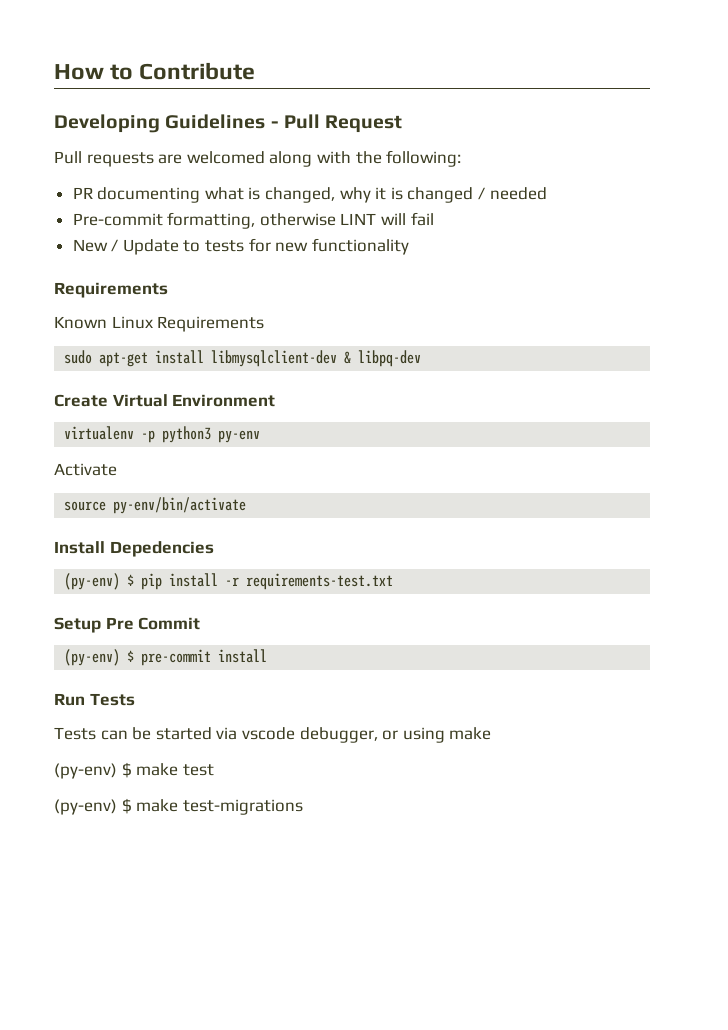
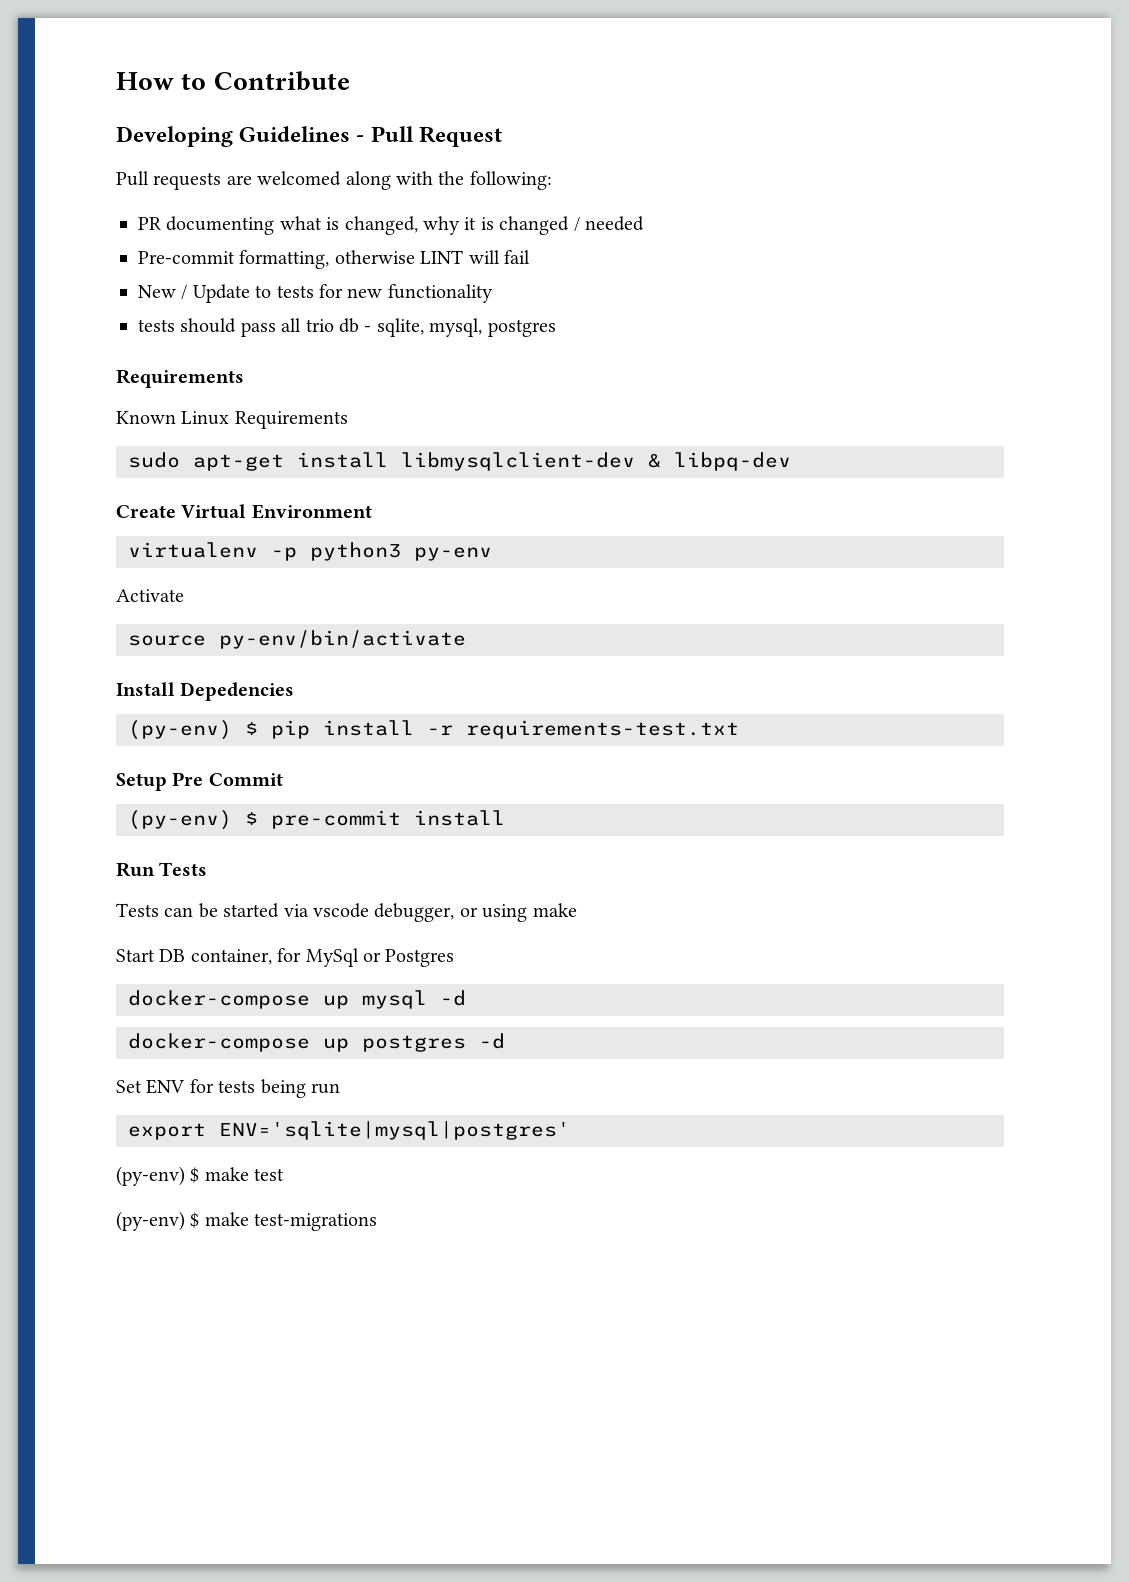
(409, 246) none -> [138,318,556,337] // tests should pass all trio db - sqlite, mysql, postgres
(492, 733) none -> [116,948,455,967] [128,990,466,1009] [128,1033,505,1052] [116,1079,340,1098] [128,1121,570,1140] // Start DB container, for MySql or Postgres // docker-compose up mysql -d // docker-compose up postgres -d // Set ENV for tests being run // export ENV='sqlite|mysql|postgres'

